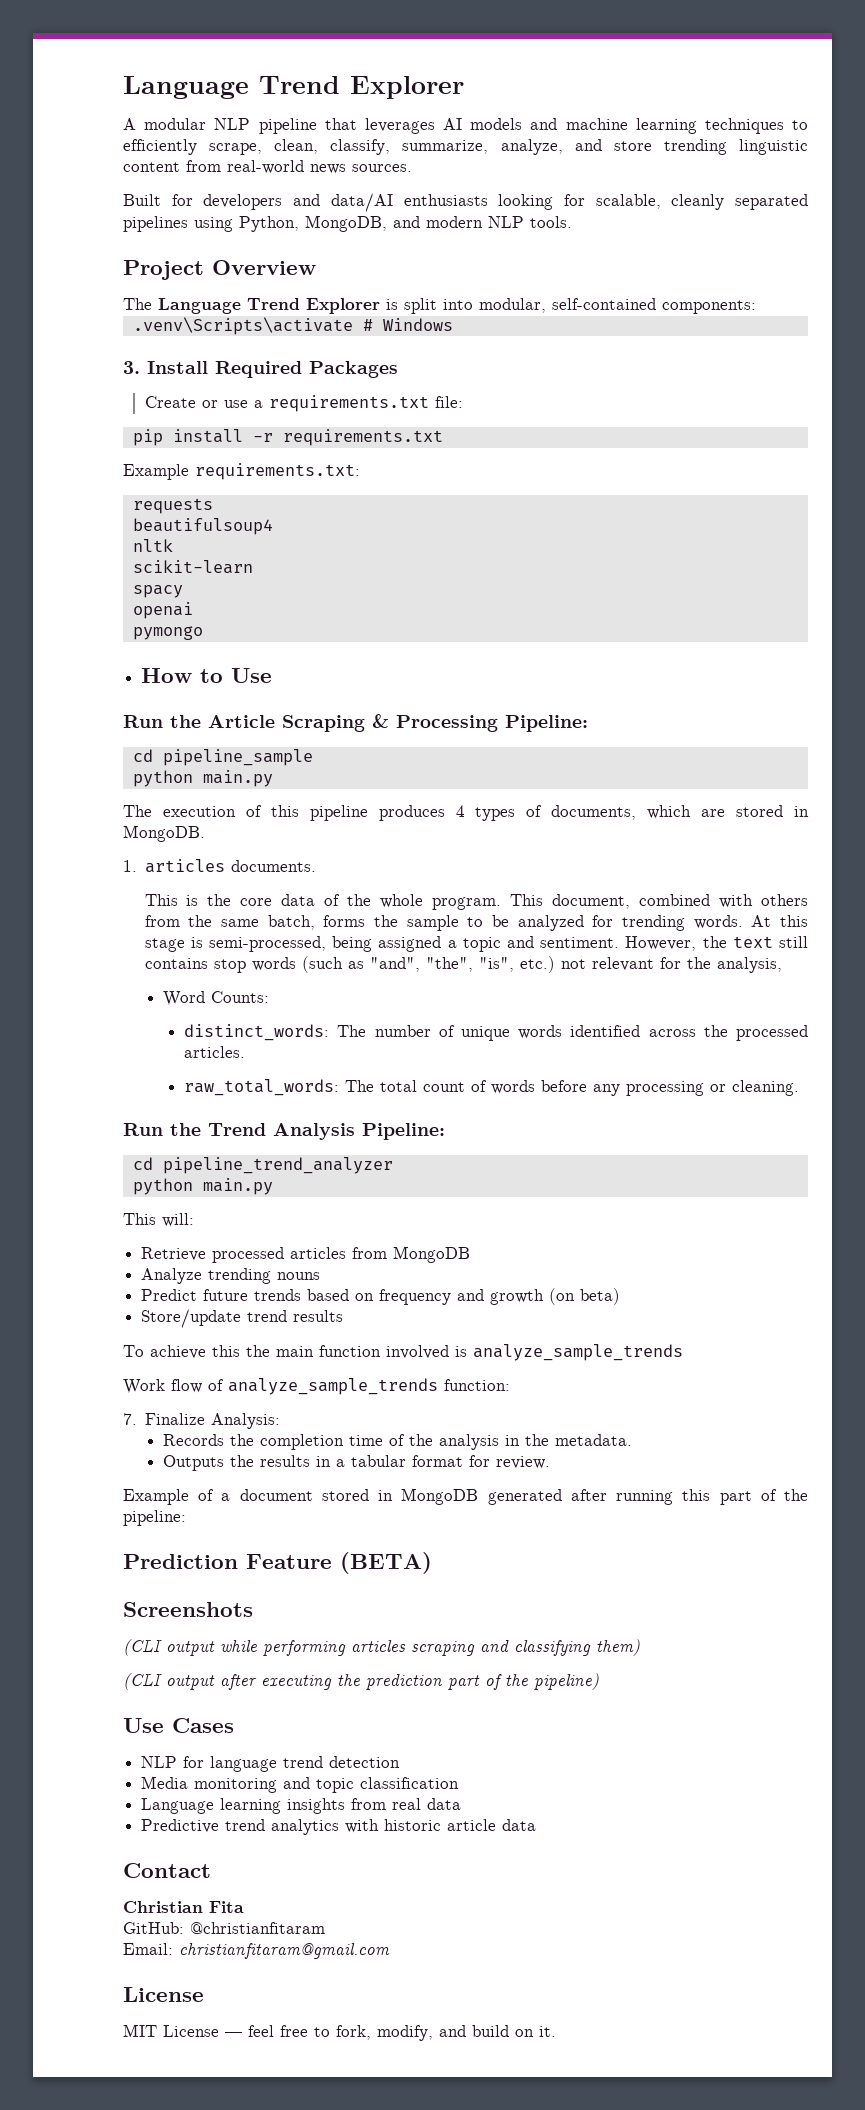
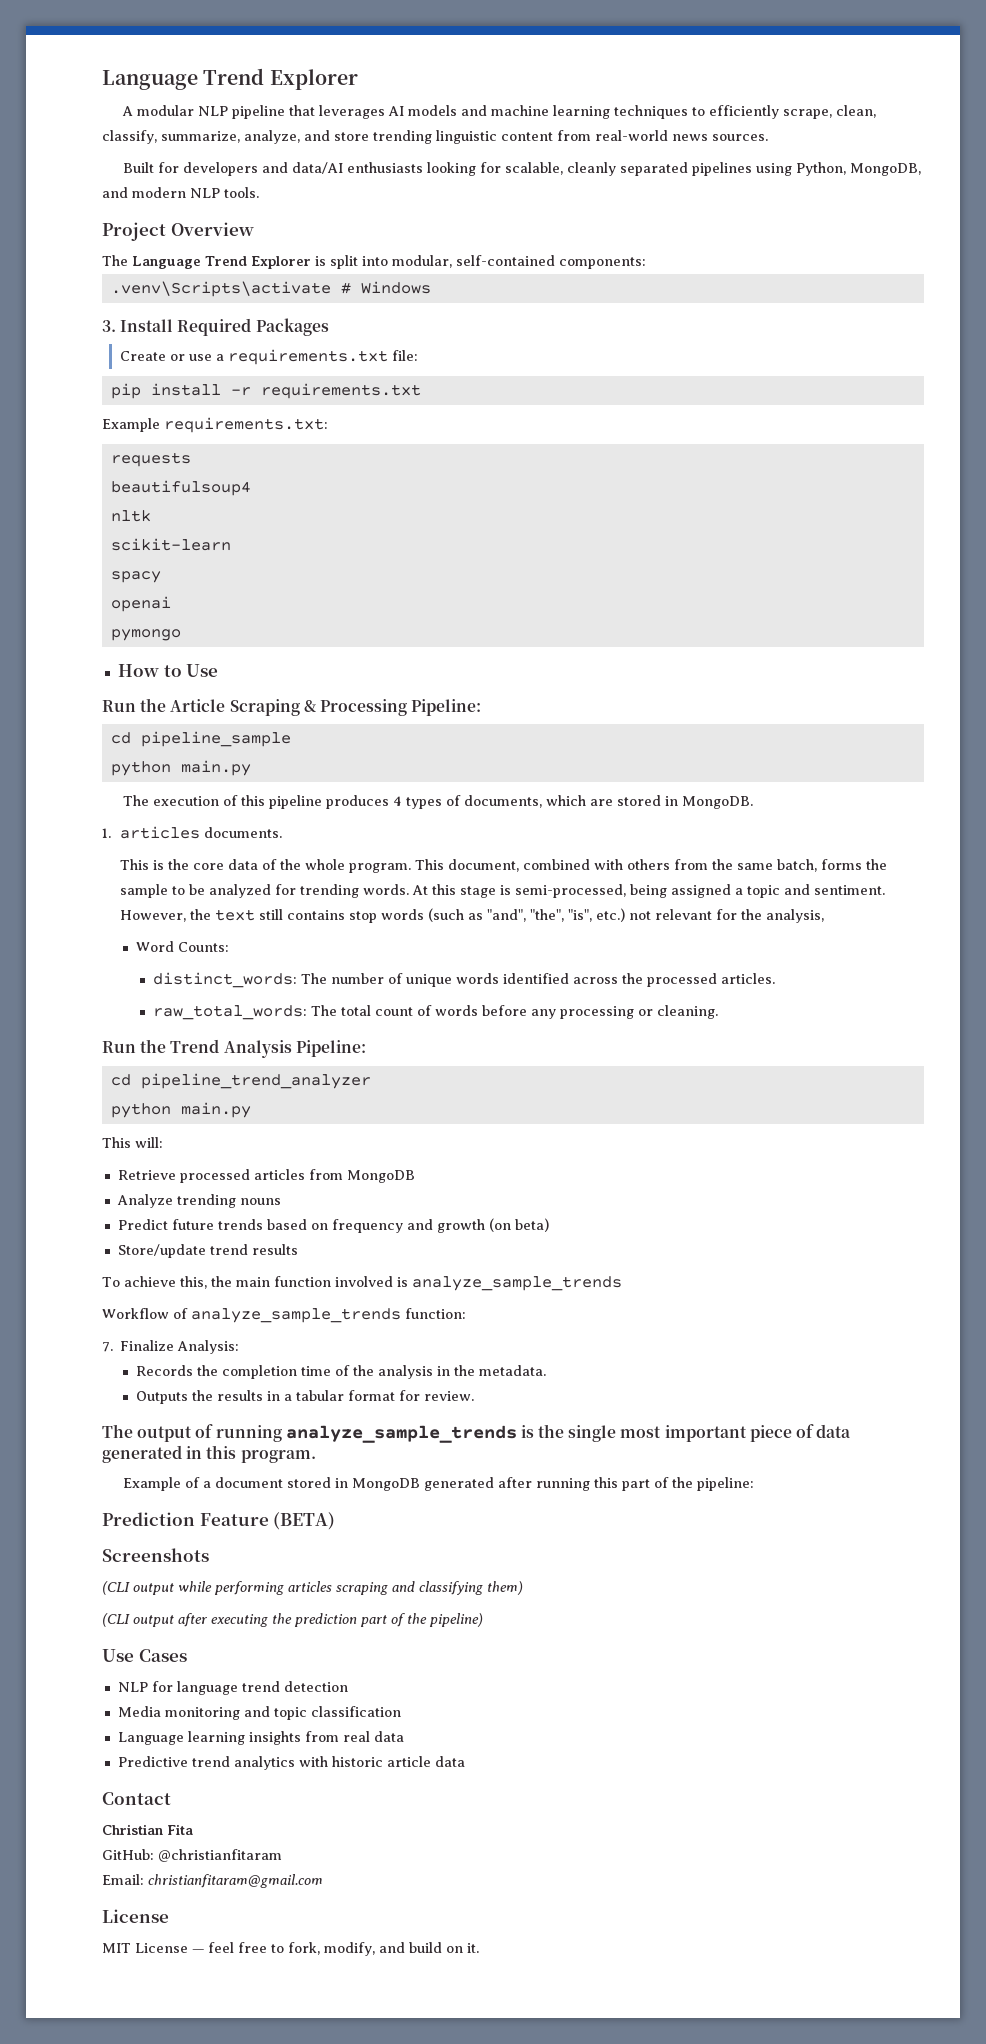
[212,1345,240,1357] this -> [179,1276,207,1289] this,
[123,1379,202,1394] Work flow -> [102,1308,169,1319] Workflow
(550, 1462) none -> [102,1424,852,1443] [102,1445,316,1463] // The output of running analyze_sample_trends is the single most important piece of data generated in this program.

